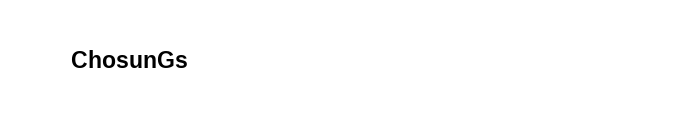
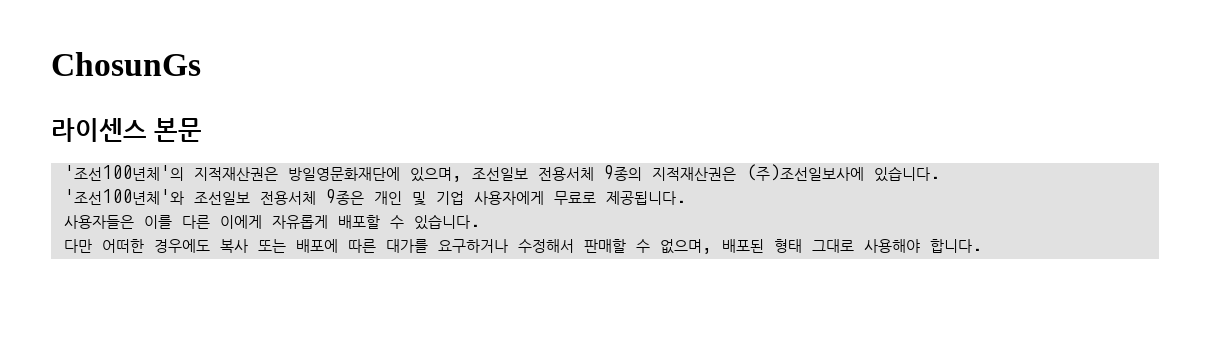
(188, 59) none -> [51,118,202,142] [63,164,940,182] [63,189,686,206] [63,214,480,230] [63,239,982,254] // 라이센스 본문 // '조선100년체'의 지적재산권은 방일영문화재단에 있으며, 조선일보 전용서체 9종의 지적재산권은 (주)조선일보사에 있습니다. // '조선100년체'와 조선일보 전용서체 9종은 개인 및 기업 사용자에게 무료로 제공됩니다. // 사용자들은 이를 다른 이에게 자유롭게 배포할 수 있습니다. // 다만 어떠한 경우에도 복사 또는 배포에 따른 대가를 요구하거나 수정해서 판매할 수 없으며, 배포된 형태 그대로 사용해야 합니다.

